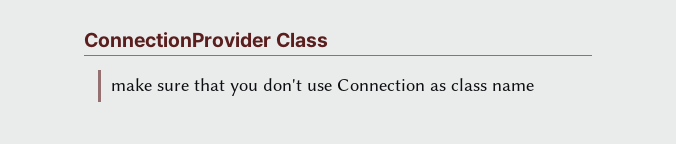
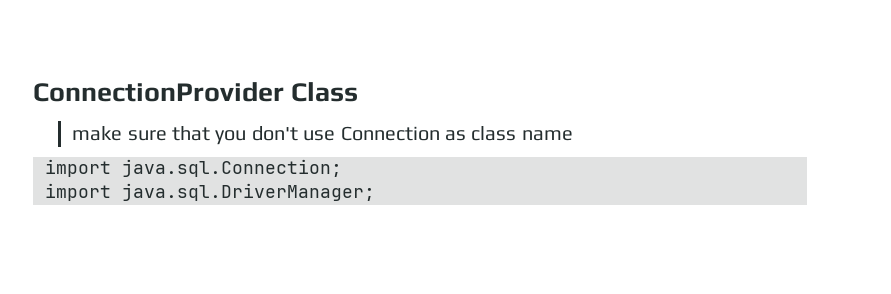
(534, 87) none -> [45,159,342,177] [45,183,375,201] // import java.sql.Connection; // import java.sql.DriverManager;

